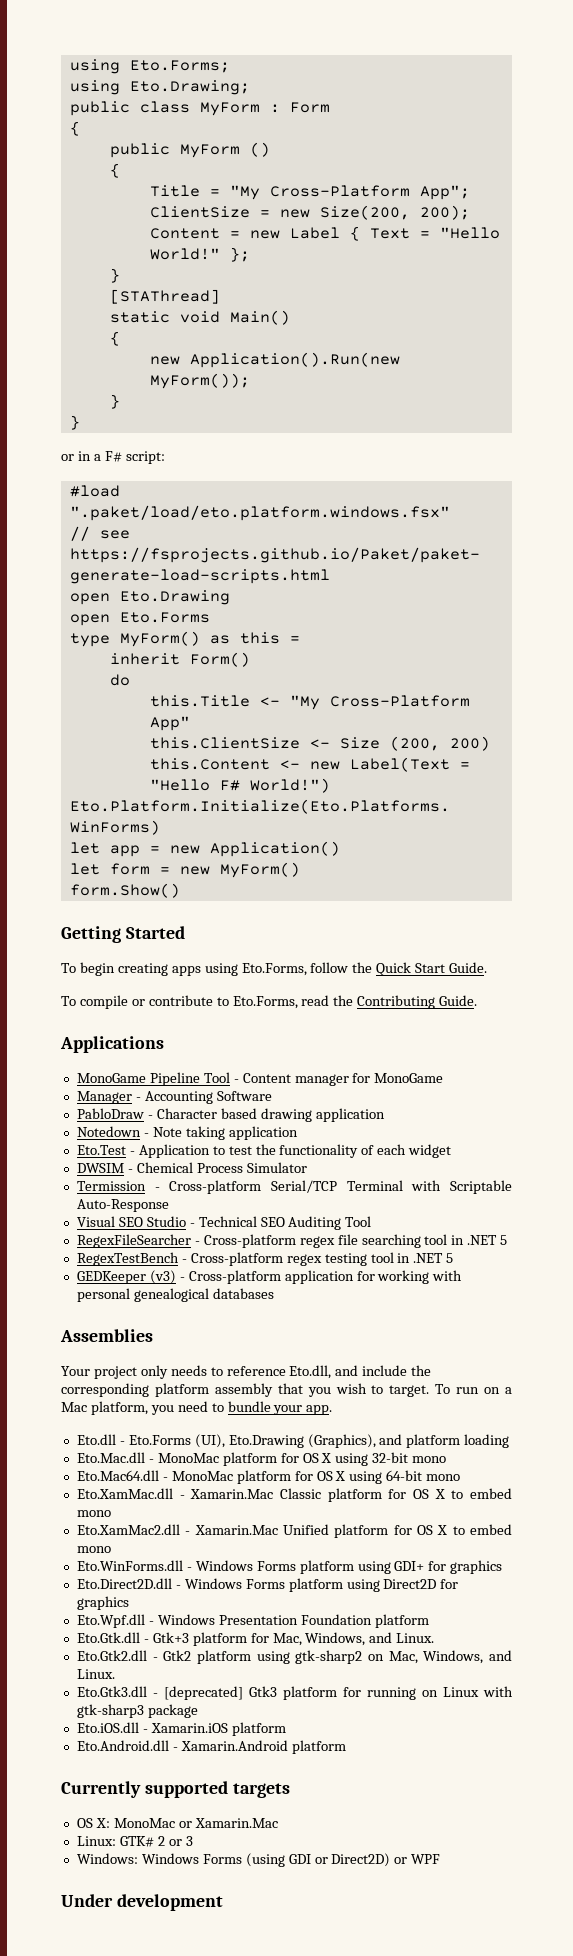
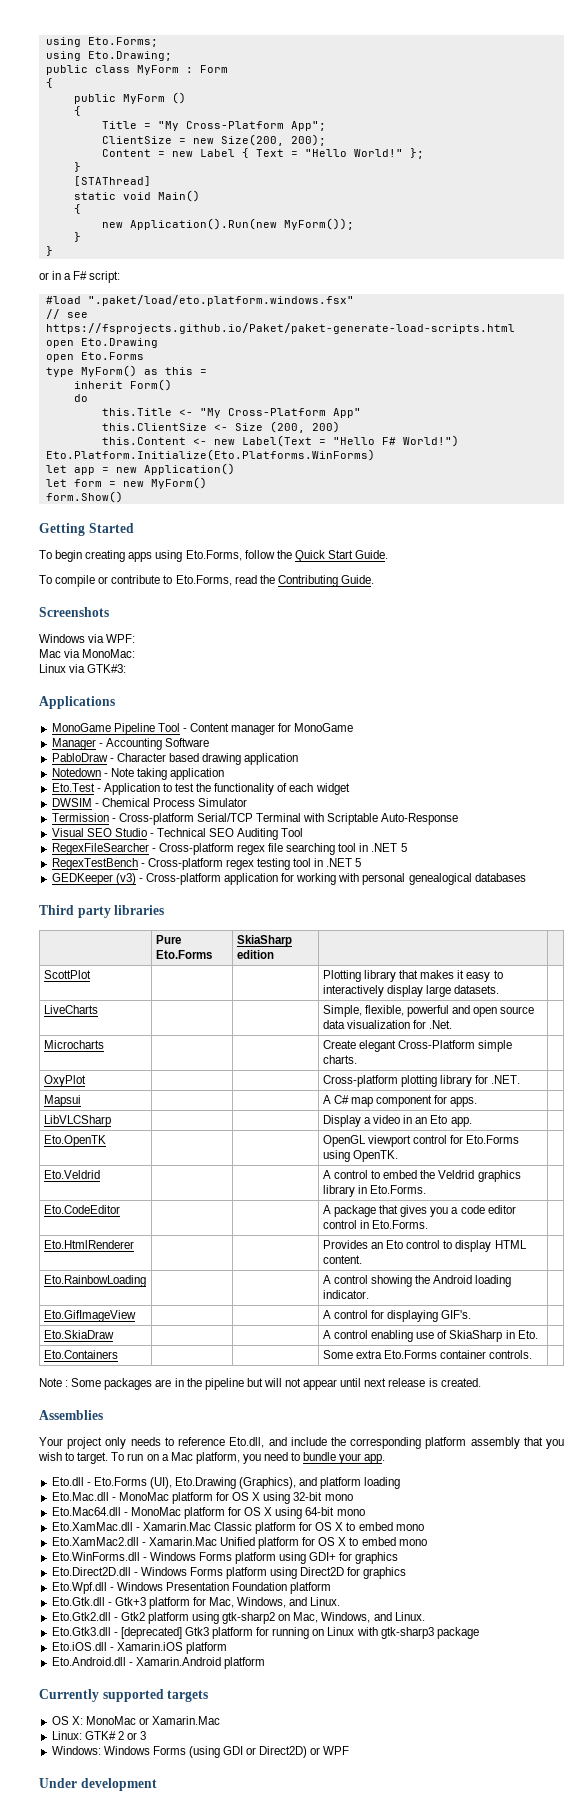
(478, 1000) none -> [39,607,109,617] [39,634,136,643] [39,649,136,658] [39,664,127,673] // Screenshots // Windows via WPF: // Mac via MonoMac: // Linux via GTK#3:
(274, 1293) none -> [39,905,165,918] [155,935,181,944] [155,950,212,959] [236,935,292,947] [236,950,274,959] [43,970,91,979] [322,970,503,982] [322,985,500,997] [43,1005,98,1014] [322,1005,535,1017] [322,1020,453,1029] [43,1040,104,1049] [322,1040,513,1052] [322,1055,357,1064] [43,1075,86,1087] [322,1075,521,1087] [43,1095,81,1107] [322,1095,478,1107] [43,1115,111,1127] [322,1115,472,1127] [43,1135,106,1147] [322,1135,520,1147] [322,1150,399,1162] [43,1170,100,1179] [322,1170,521,1182] [322,1185,427,1197] [43,1205,120,1214] [322,1205,516,1217] [322,1220,429,1229] [43,1240,134,1249] [322,1240,527,1252] [322,1255,362,1264] [43,1275,146,1287] [322,1275,512,1287] [322,1290,369,1299] [43,1310,136,1322] [322,1310,472,1322] [43,1330,114,1339] [322,1330,538,1342] [43,1350,118,1359] [322,1350,533,1359] [39,1378,481,1390] // Third party libraries // | Pure Eto.Forms | SkiaSharp edition | | // ScottPlot | | | Plotting library that makes it easy to interactively display large datasets. | // LiveCharts | | | Simple, flexible, powerful and open source data visualization for .Net. | // Microcharts | | | Create elegant Cross-Platform simple charts. | // OxyPlot | | | Cross-platform plotting library for .NET. | // Mapsui | | | A C# map component for apps. | // LibVLCSharp | | | Display a video in an Eto app. | // Eto.OpenTK | | | OpenGL viewport control for Eto.Forms using OpenTK. | // Eto.Veldrid | | | A control to embed the Veldrid graphics library in Eto.Forms. | // Eto.CodeEditor | | | A package that gives you a code editor control in Eto.Forms. | // Eto.HtmlRenderer | | | Provides an Eto control to display HTML content. | // Eto.RainbowLoading | | | A control showing the Android loading indicator. | // Eto.GifImageView | | | A control for displaying GIF's. | // Eto.SkiaDraw | | | A control enabling use of SkiaSharp in Eto. | // Eto.Containers | | | Some extra Eto.Forms container controls. | // Note : Some packages are in the pipeline but will not appear until next release is created.

